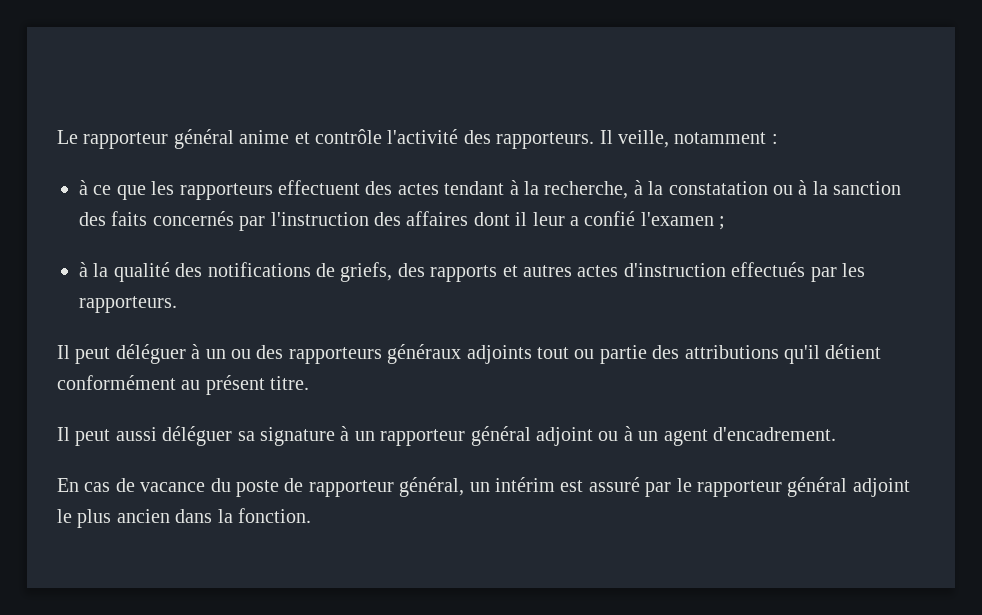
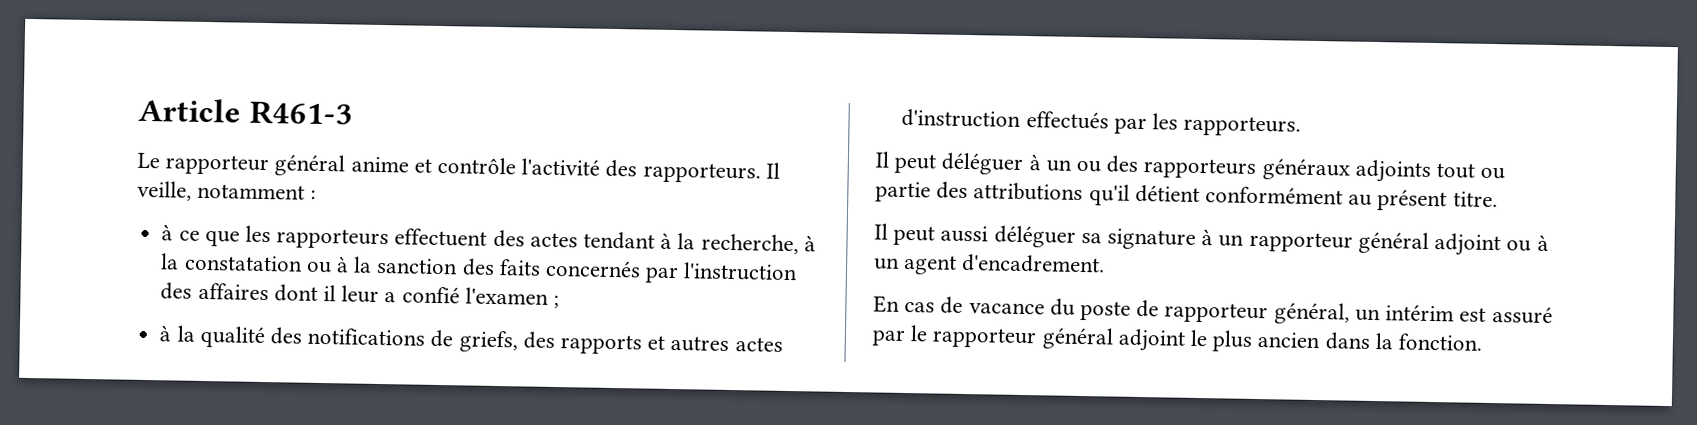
(57, 137) none -> [138,97,353,126] Article R461-3 //

